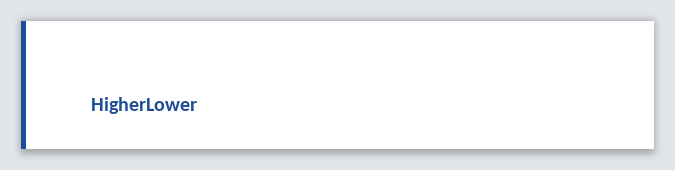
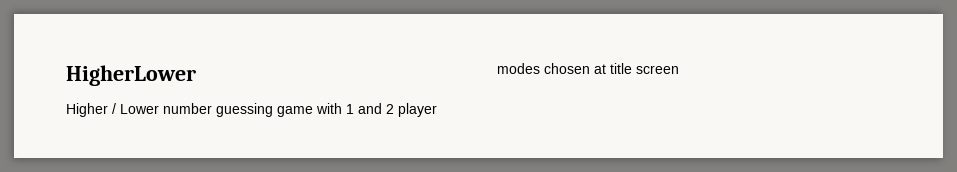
(197, 105) none -> [66,103,437,117] [497,63,679,74] // Higher / Lower number guessing game with 1 and 2 player modes chosen at title screen

